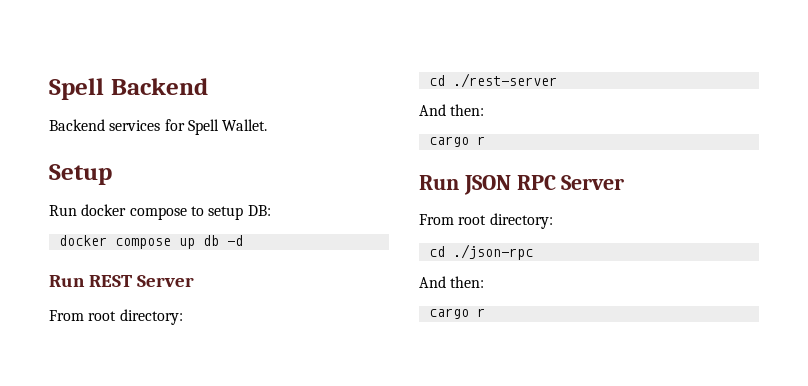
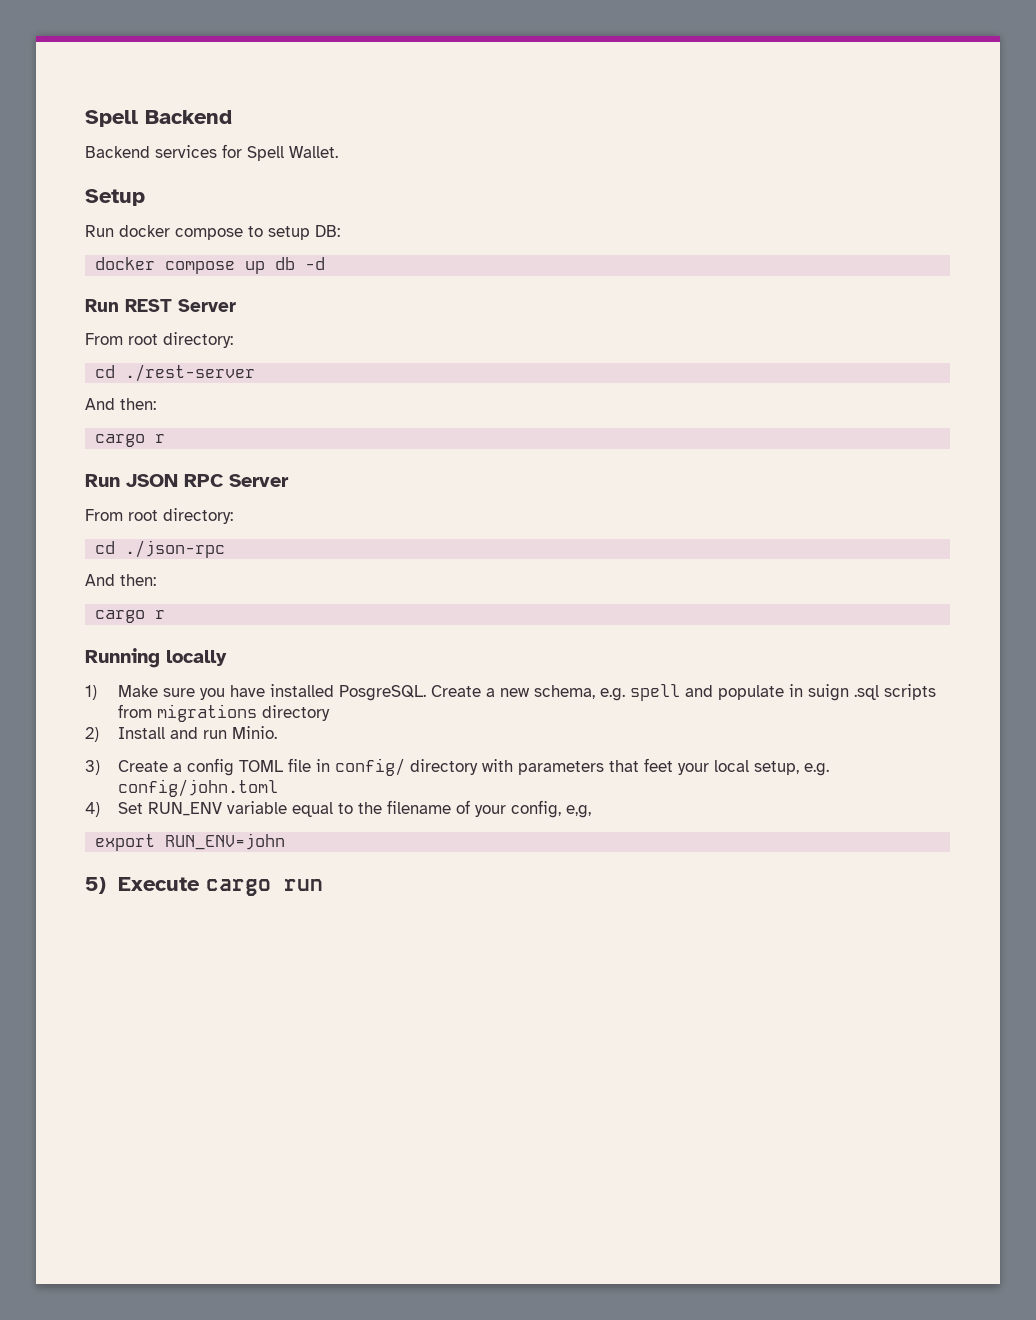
(485, 312) none -> [85,648,227,668] [85,684,937,701] [118,704,331,722] [85,726,278,742] [85,758,830,776] [118,779,279,797] [85,800,592,818] [95,833,286,851] [85,877,324,896] // Running locally // 1) Make sure you have installed PosgreSQL. Create a new schema, e.g. spell and populate in suign .sql scripts from migrations directory // 2) Install and run Minio. // 3) Create a config TOML file in config/ directory with parameters that feet your local setup, e.g. config/john.toml // 4) Set RUN_ENV variable equal to the filename of your config, e,g, // export RUN_ENV=john // 5) Execute cargo run

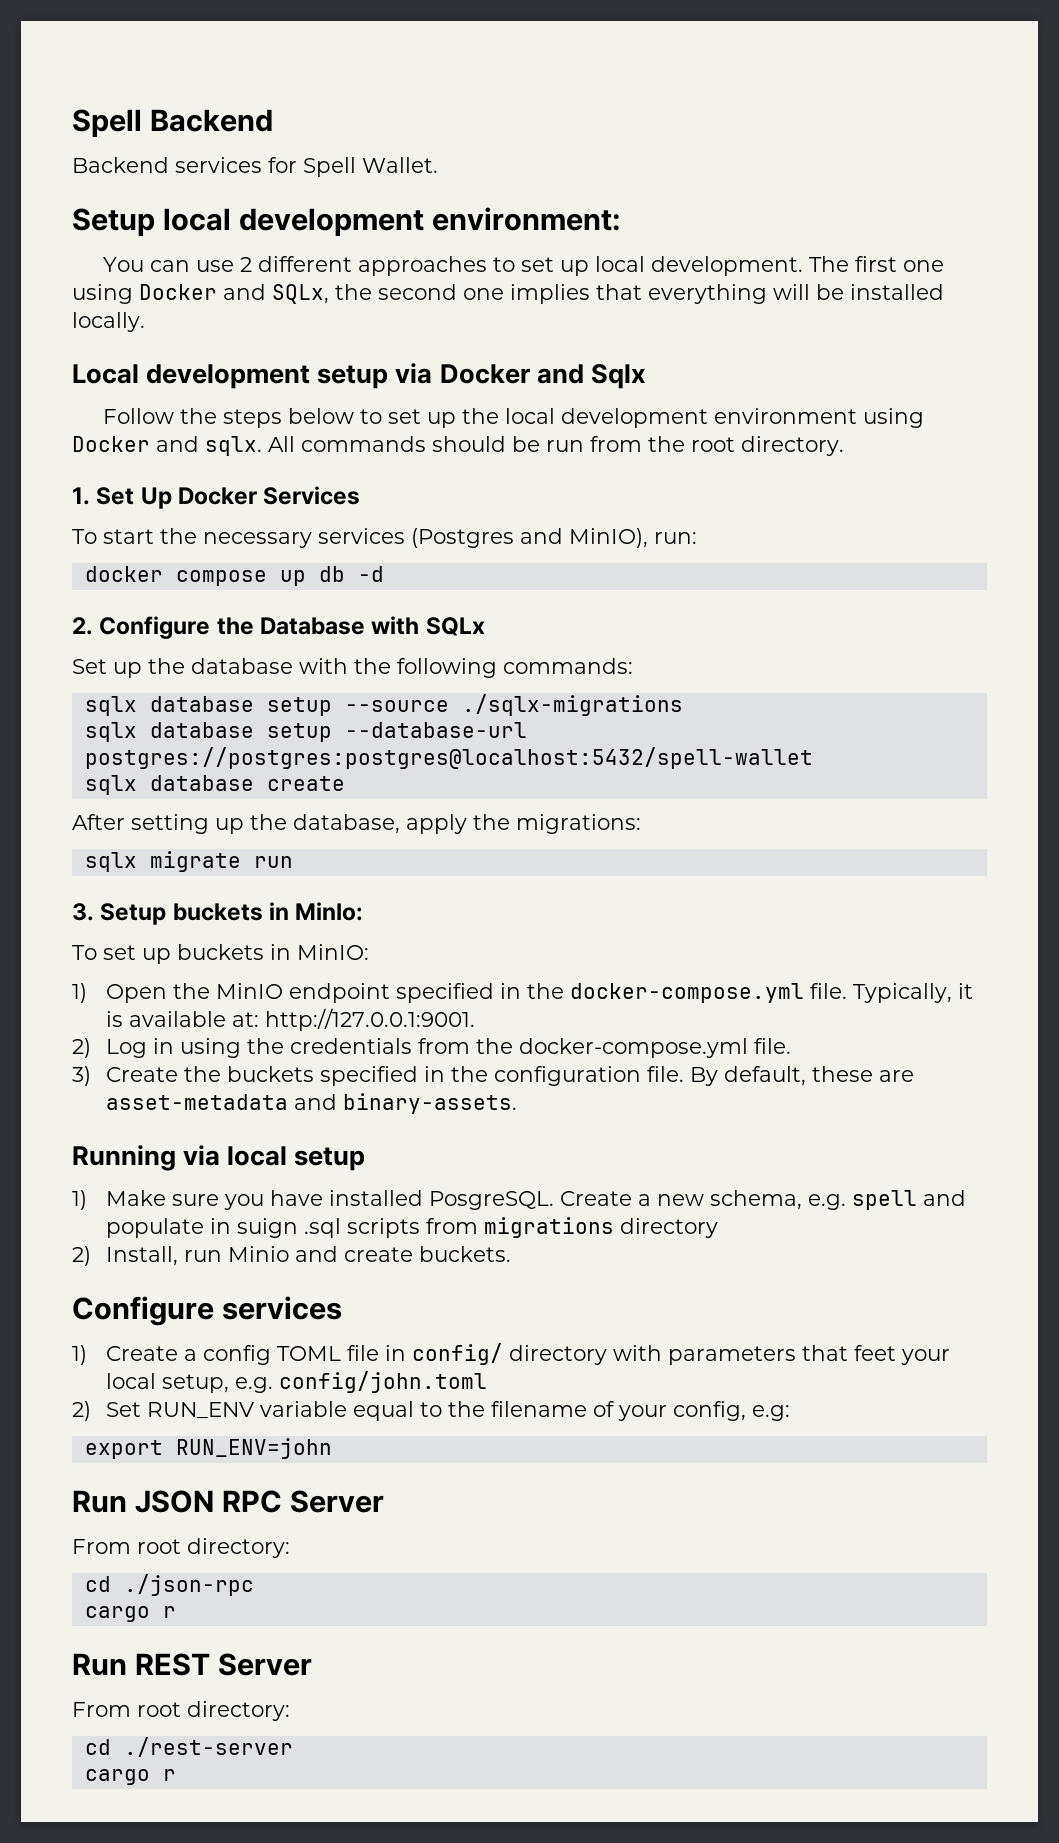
[85,225,340,240] // Run docker compose to setup DB: -> [163,207,621,236] [102,256,944,276] [72,284,944,304] [72,312,145,332] [72,363,646,389] [102,408,924,428] [72,436,844,456] [72,486,361,509] [72,528,697,548] local development environment: // You can use 2 different approaches to set up local development. The first one using Docker and SQLx, the second one implies that everything will be installed locally. // Local development setup via Docker and Sqlx // Follow the steps below to set up the local development environment using Docker and sqlx. All commands should be run from the root directory. // 1. Set Up Docker Services // To start the necessary services (Postgres and MinIO), run:
[85,299,236,312] [85,332,233,348] [95,364,256,382] [85,398,156,410] [95,434,166,447] [85,474,289,487] [85,508,233,524] [95,540,226,558] [85,574,156,586] [95,610,166,623] [85,648,227,668] Run REST Server // From root directory: // cd ./rest-server // And then: // cargo r // Run JSON RPC Server // From root directory: // cd ./json-rpc // And then: // cargo r // Running locally -> [72,616,485,639] [72,658,633,678] [84,694,683,716] [84,722,527,742] [84,747,813,769] [84,775,345,795] [72,814,641,834] [84,851,293,872] [72,902,364,925] [72,944,369,964] [72,983,974,1003] [106,1008,476,1031] [72,1038,792,1058] [72,1066,915,1086] [106,1093,518,1114] [72,1145,366,1171] 2. Configure the Database with SQLx // Set up the database with the following commands: // sqlx database setup --source ./sqlx-migrations // sqlx database setup --database-url postgres://postgres:postgres@localhost:5432/spell-wallet // sqlx database create // After setting up the database, apply the migrations: // sqlx migrate run // 3. Setup buckets in MinIo: // To set up buckets in MinIO: // 1) Open the MinIO endpoint specified in the docker-compose.yml file. Typically, it is available at: http://127.0.0.1:9001. // 2) Log in using the credentials from the docker-compose.yml file. // 3) Create the buckets specified in the configuration file. By default, these are asset-metadata and binary-assets. // Running via local setup
[118,726,278,739] [85,760,100,775] Install and run Minio. // 3) -> [106,1246,512,1266] [72,1296,343,1326] [72,1345,87,1365] Install, run Minio and create buckets. // Configure services // 1)
[85,802,100,817] 4) -> [72,1401,91,1421] 2)
[566,805,592,818] e,g, -> [752,1405,791,1421] e.g:
[85,877,324,896] 5) Execute cargo run -> [72,1490,385,1513] [72,1538,290,1558] [84,1574,254,1596] [84,1606,176,1622] [72,1653,313,1676] [72,1701,290,1721] [84,1737,293,1757] [84,1769,176,1785] Run JSON RPC Server // From root directory: // cd ./json-rpc // cargo r // Run REST Server // From root directory: // cd ./rest-server // cargo r

